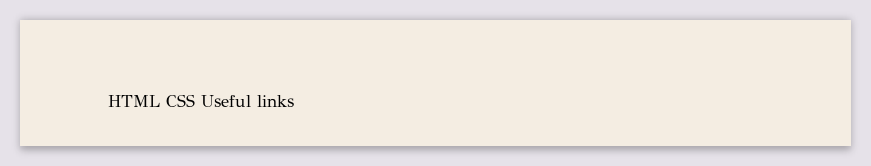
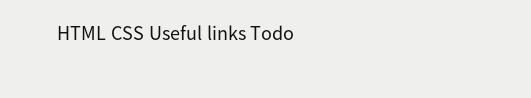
(294, 101) none -> [250,25,295,40] Todo

